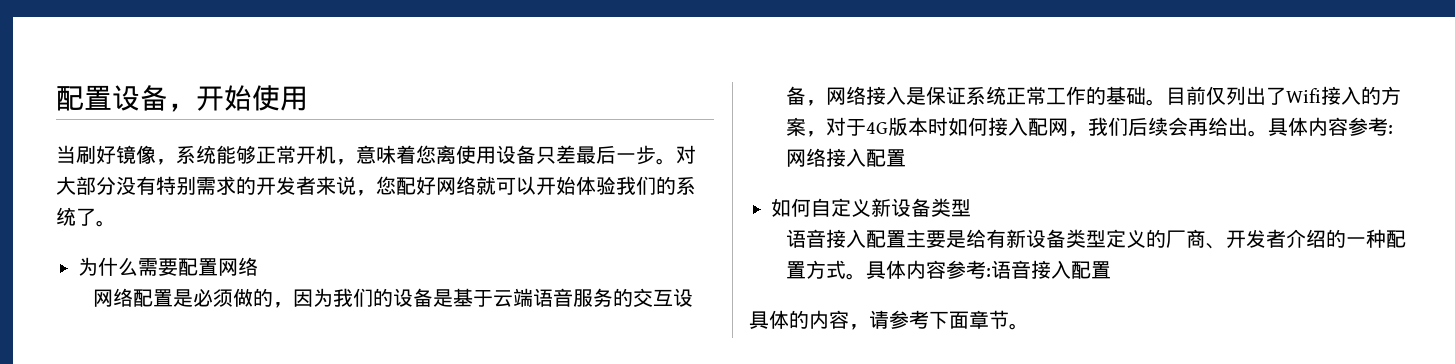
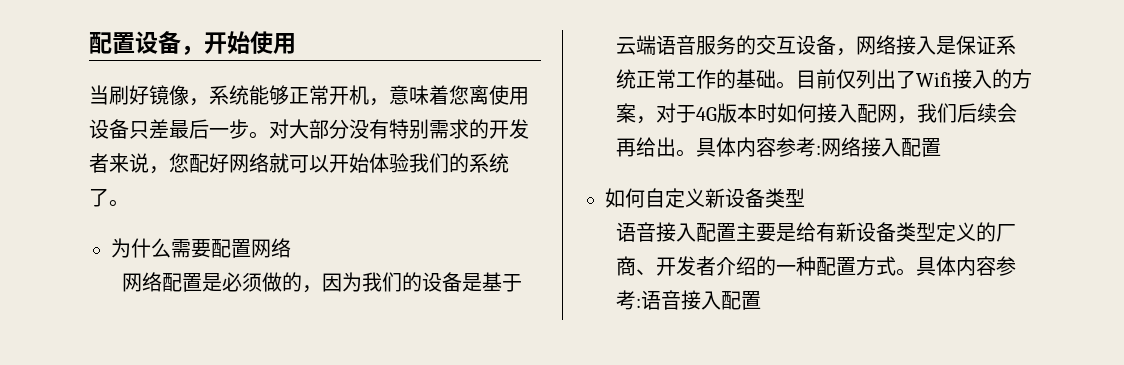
[749,310,1029,330] // 具体的内容，请参考下面章节。 -> (761, 300) none

